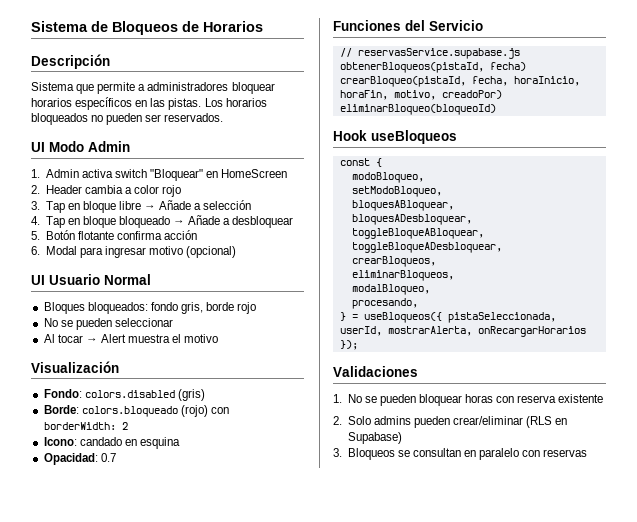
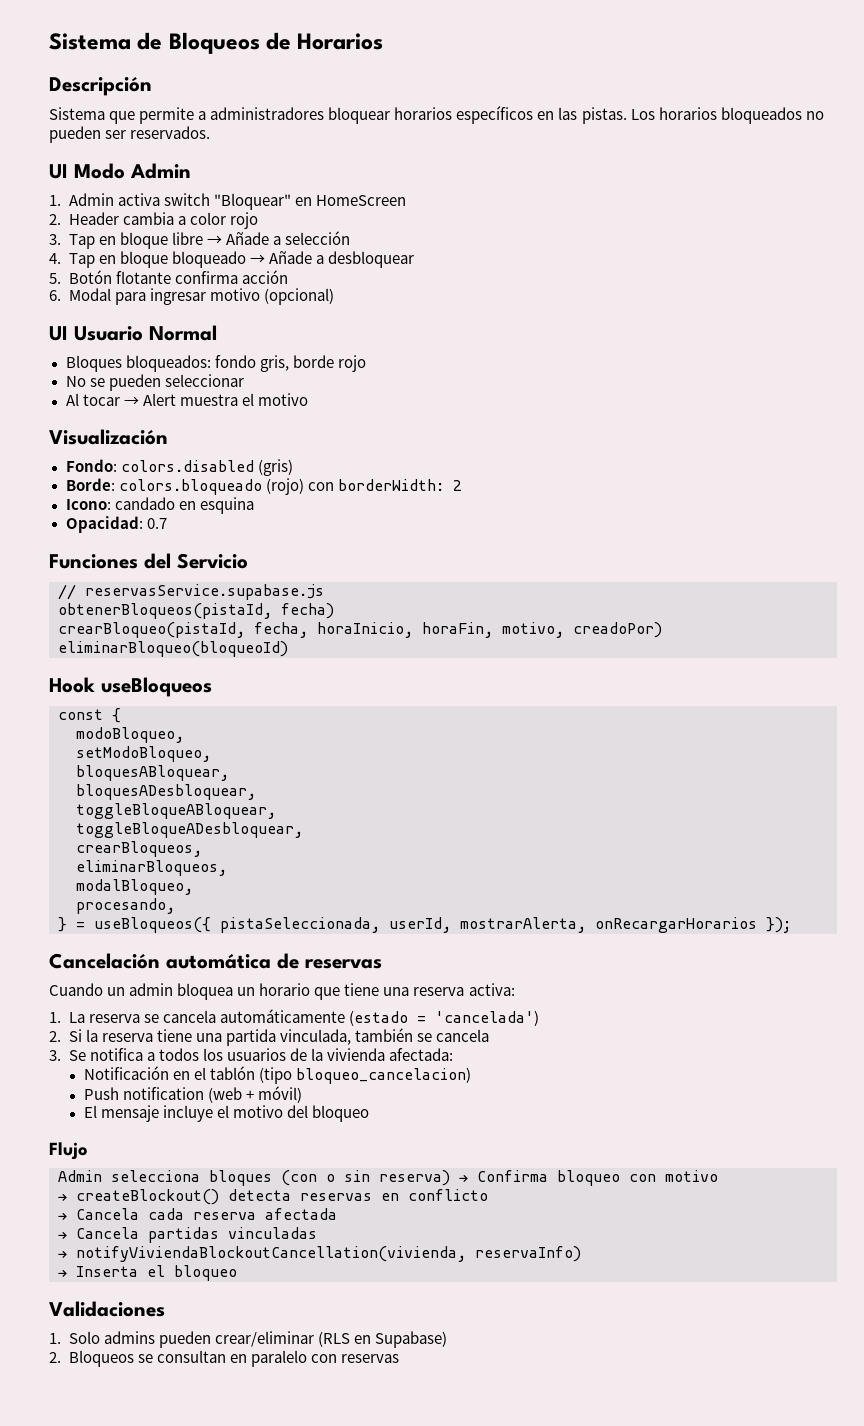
[333,366,418,377] [333,394,604,406] [333,416,342,425] Validaciones // 1. No se pueden bloquear horas con reserva existente // 2. -> [49,953,382,969] [49,983,515,1000] [49,1009,539,1026] [49,1028,489,1046] [49,1048,453,1061] [83,1066,471,1084] [83,1086,302,1103] [83,1105,369,1122] [49,1142,88,1160] [58,1170,718,1186] [58,1189,488,1205] [58,1208,337,1220] [58,1227,317,1243] [58,1246,581,1262] [58,1265,237,1281] [49,1301,165,1317] [49,1333,61,1344] Cancelación automática de reservas // Cuando un admin bloquea un horario que tiene una reserva activa: // 1. La reserva se cancela automáticamente (estado = 'cancelada') // 2. Si la reserva tiene una partida vinculada, también se cancela // 3. Se notifica a todos los usuarios de la vivienda afectada: // Notificación en el tablón (tipo bloqueo_cancelacion) // Push notification (web + móvil) // El mensaje incluye el motivo del bloqueo // Flujo // Admin selecciona bloques (con o sin reserva) → Confirma bloqueo con motivo // → createBlockout() detecta reservas en conflicto // → Cancela cada reserva afectada // → Cancela partidas vinculadas // → notifyViviendaBlockoutCancellation(vivienda, reservaInfo) // → Inserta el bloqueo // Validaciones // 1.
[333,448,342,457] 3. -> [49,1352,61,1363] 2.

